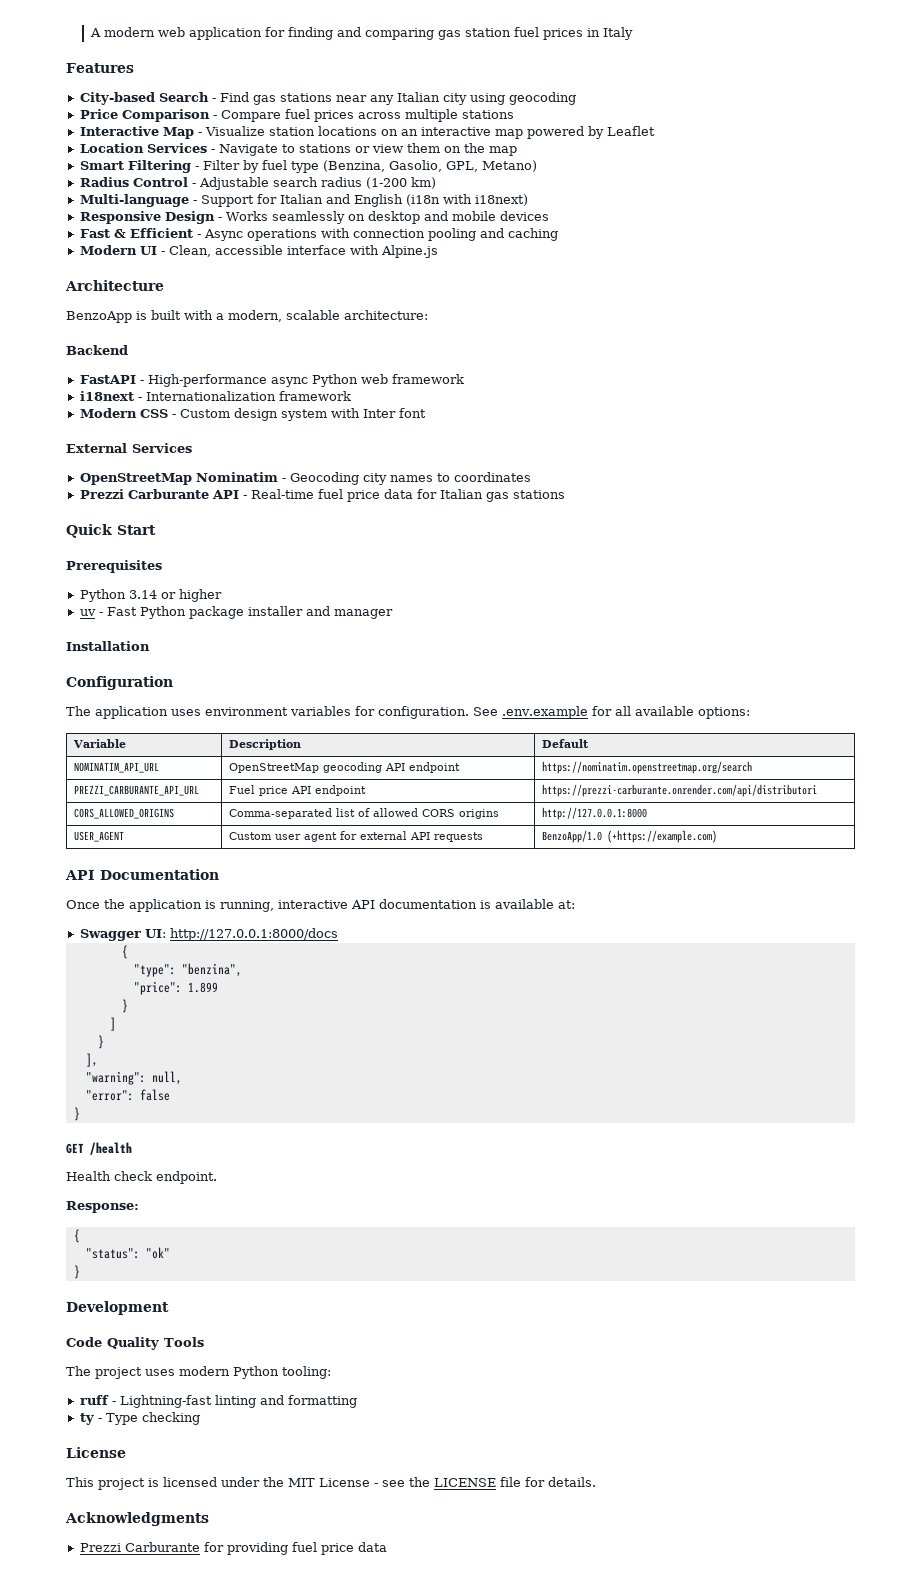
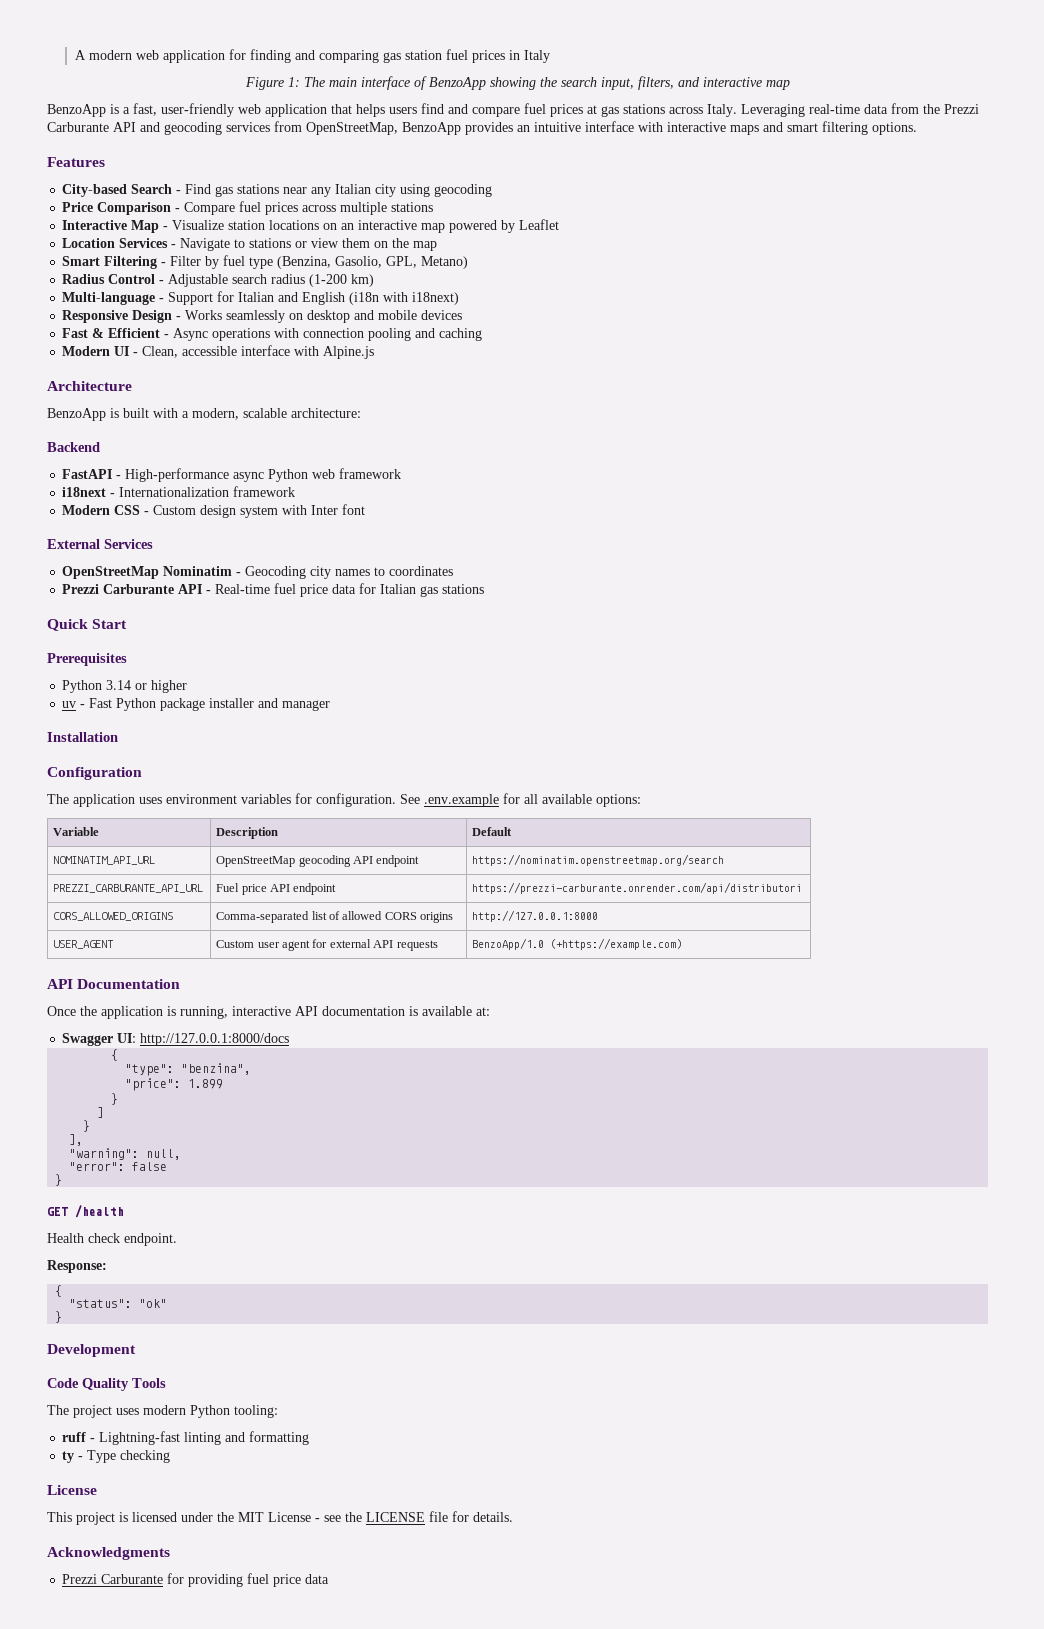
(633, 33) none -> [244,76,790,90] [47,103,979,117] [47,121,917,135] // Figure 1: The main interface of BenzoApp showing the search input, filters, and interactive map // BenzoApp is a fast, user-friendly web application that helps users find and compare fuel prices at gas stations across Italy. Leveraging real-time data from the Prezzi Carburante API and geocoding services from OpenStreetMap, BenzoApp provides an intuitive interface with interactive maps and smart filtering options.

